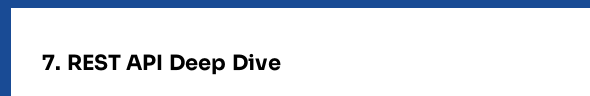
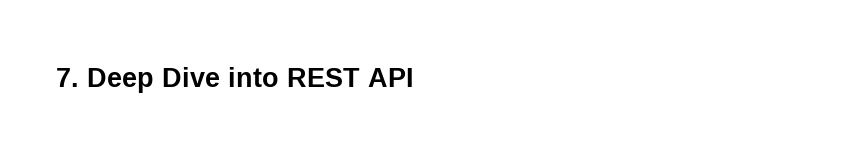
[66,53,281,75] REST API Deep Dive -> [87,67,414,93] Deep Dive into REST API

